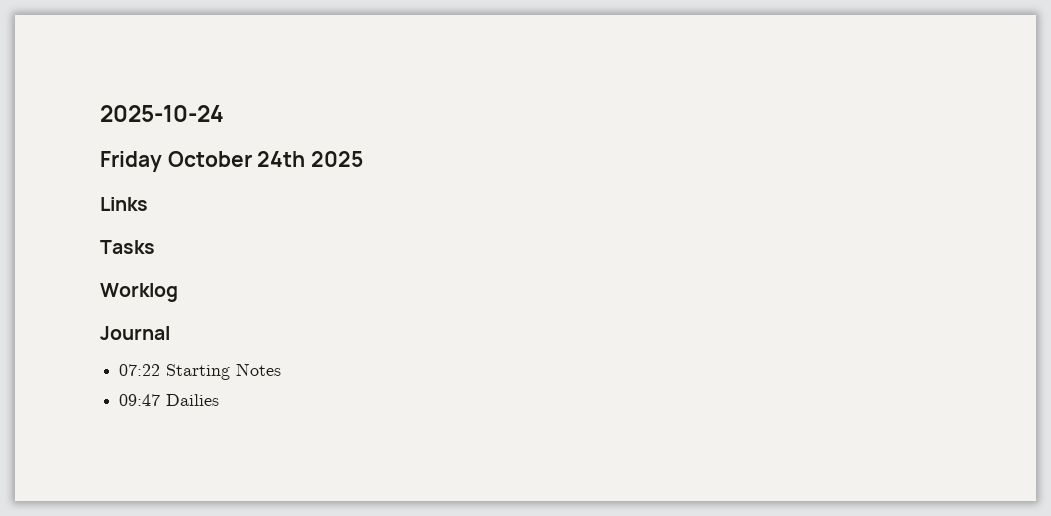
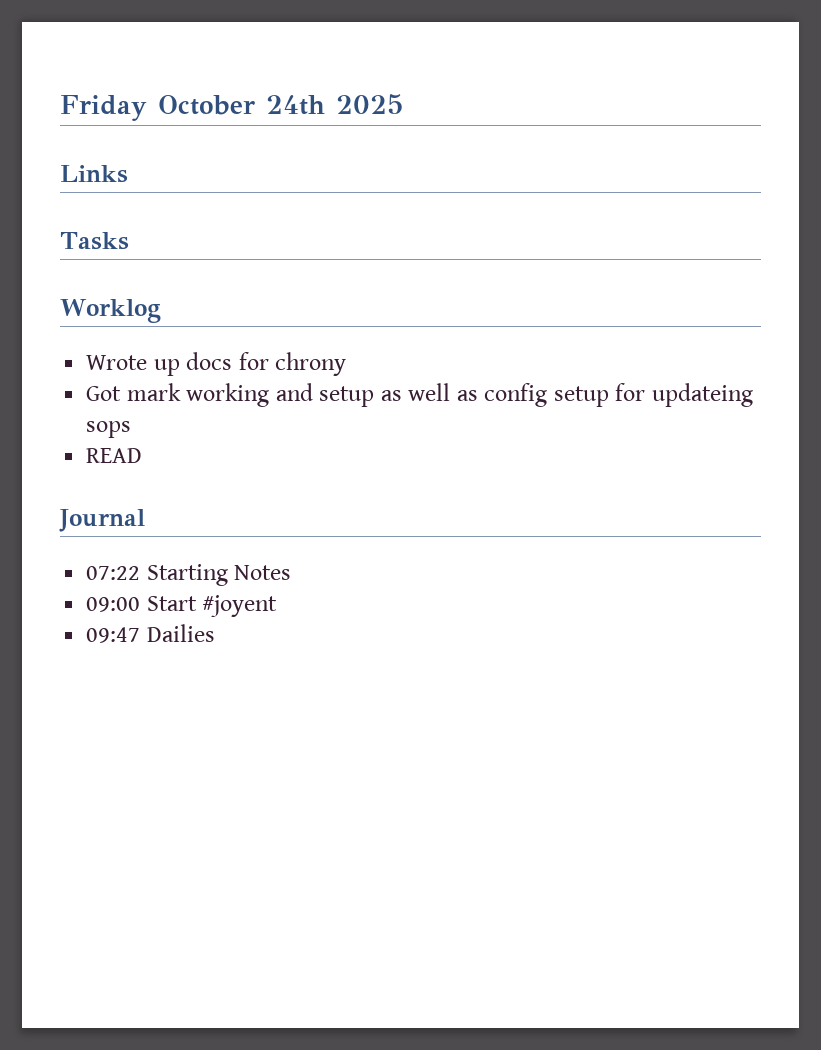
[100,105,224,122] 2025-10-24 // -> (60, 108) none
(178, 292) none -> [86,352,347,376] [86,383,753,407] [86,421,132,438] [86,448,143,463] // Wrote up docs for chrony // Got mark working and setup as well as config setup for updateing sops // READ
(282, 369) none -> [86,595,278,617] // 09:00 Start #joyent

